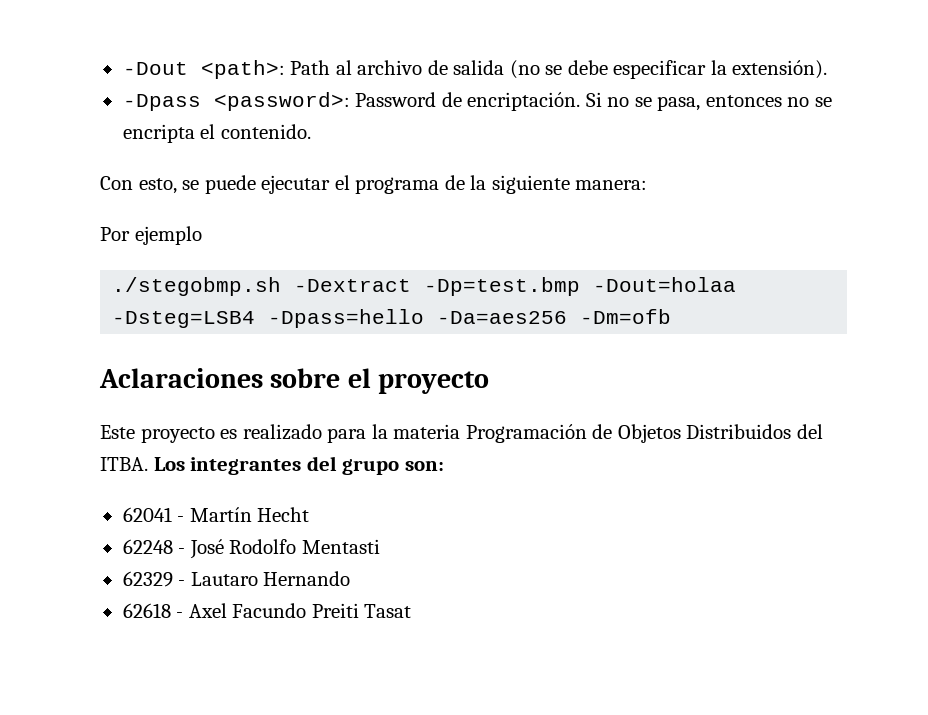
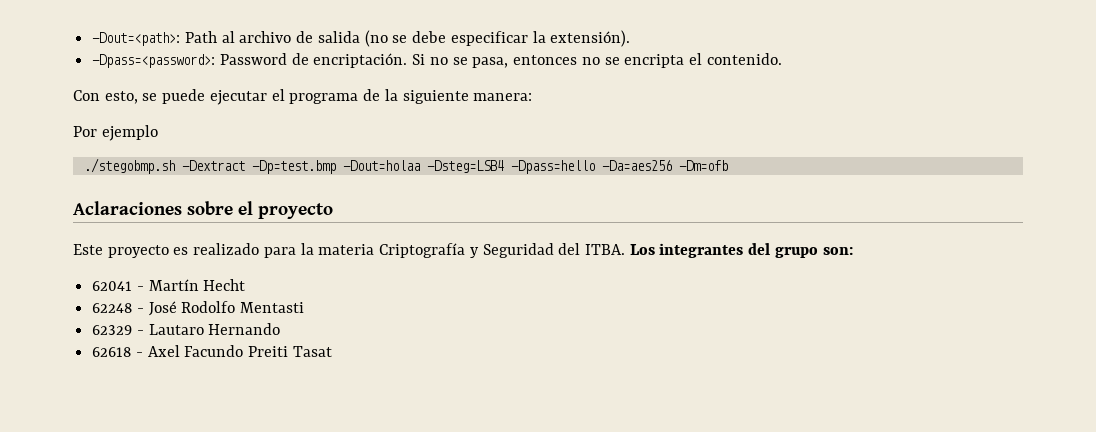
[122,60,285,79] -Dout <path>: -> [92,32,181,46] -Dout=<path>:
[122,92,350,111] -Dpass <password>: -> [92,54,216,68] -Dpass=<password>:
[465,424,792,443] Programación de Objetos Distribuidos -> [379,243,554,258] Criptografía y Seguridad

